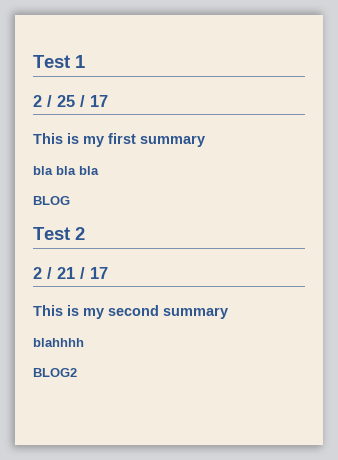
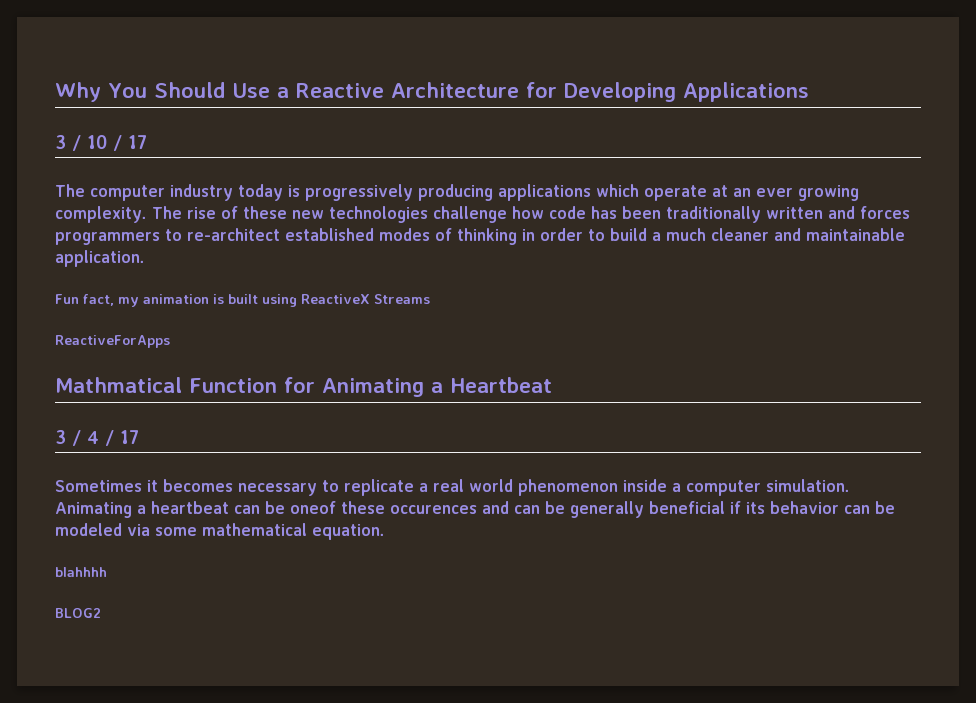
[33,55,85,68] [33,95,108,107] [33,133,205,147] [33,166,99,175] [33,196,70,205] [33,227,85,240] [33,267,108,279] [33,305,228,319] Test 1 // 2 / 25 / 17 // This is my first summary // bla bla bla // BLOG // Test 2 // 2 / 21 / 17 // This is my second summary -> [55,82,809,102] [55,135,147,151] [55,184,859,201] [55,206,910,223] [55,228,905,245] [55,250,145,267] [55,294,430,307] [55,335,170,348] [55,377,552,397] [55,430,139,446] [55,479,850,496] [55,501,895,518] [55,523,385,540] Why You Should Use a Reactive Architecture for Developing Applications // 3 / 10 / 17 // The computer industry today is progressively producing applications which operate at an ever growing complexity. The rise of these new technologies challenge how code has been traditionally written and forces programmers to re-architect established modes of thinking in order to build a much cleaner and maintainable application. // Fun fact, my animation is built using ReactiveX Streams // ReactiveForApps // Mathmatical Function for Animating a Heartbeat // 3 / 4 / 17 // Sometimes it becomes necessary to replicate a real world phenomenon inside a computer simulation. Animating a heartbeat can be oneof these occurences and can be generally beneficial if its behavior can be modeled via some mathematical equation.

